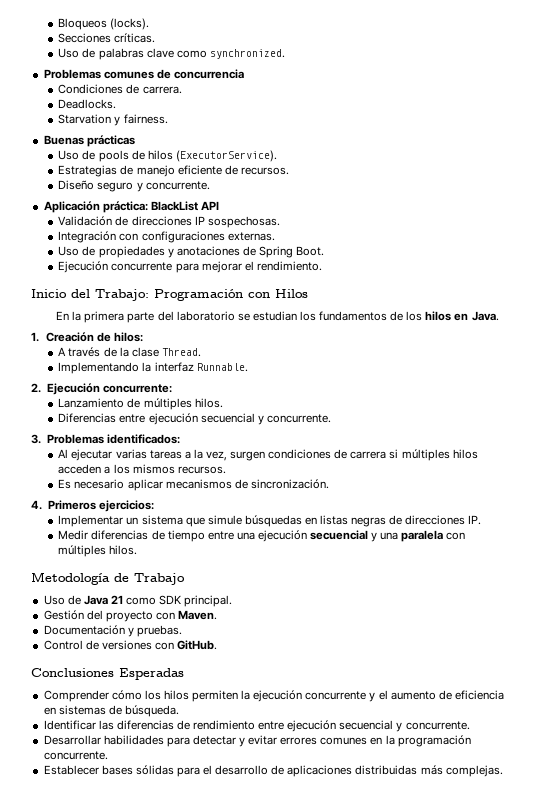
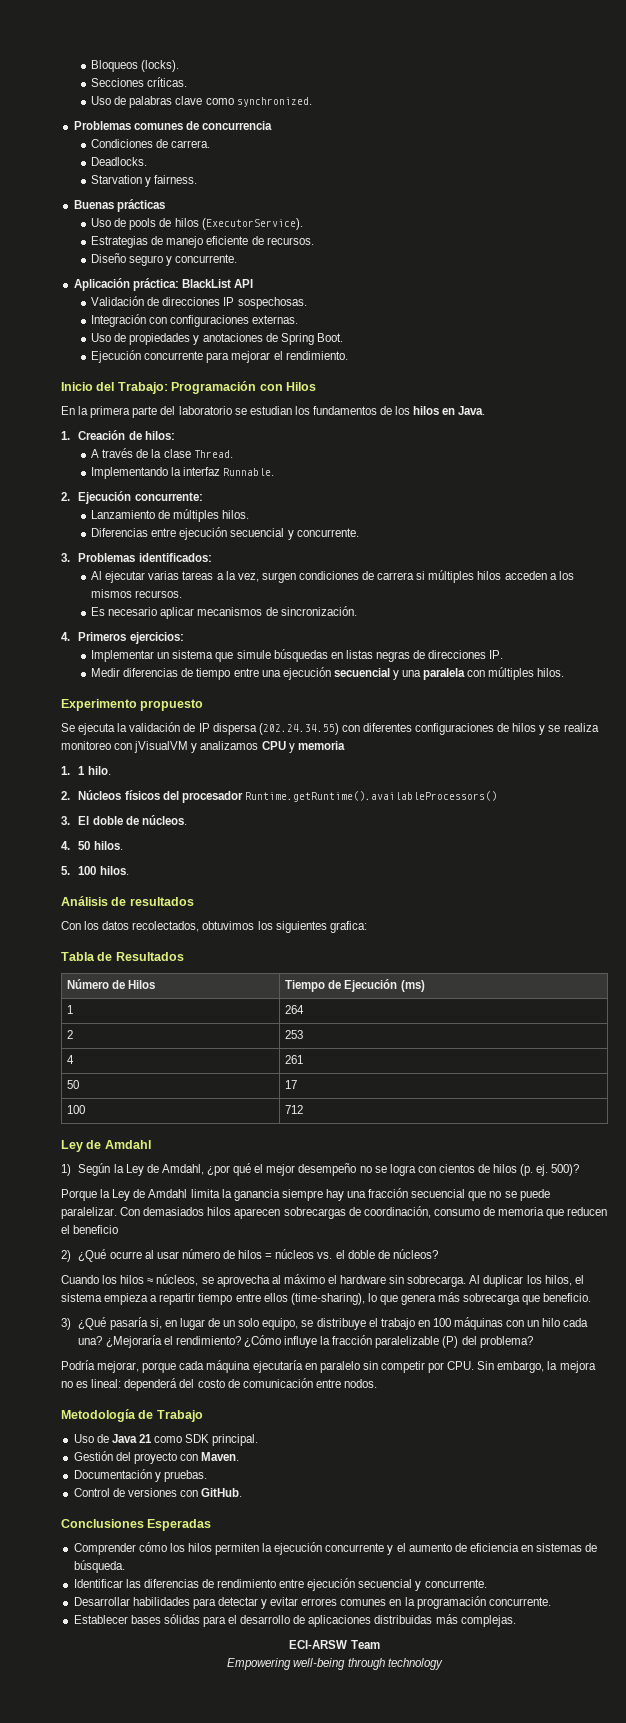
(138, 550) none -> [61,699,204,711] [61,722,599,735] [61,741,345,753] [61,766,111,775] [61,790,497,803] [61,815,187,825] [61,841,123,850] [61,866,129,875] [61,896,194,906] [61,921,367,933] [61,952,184,961] [67,979,156,989] [285,979,425,992] [67,1005,74,1014] [285,1005,305,1014] [67,1030,74,1039] [285,1030,304,1039] [67,1055,75,1064] [285,1055,304,1064] [67,1080,80,1089] [285,1080,298,1089] [67,1105,86,1114] [285,1105,304,1114] [61,1140,151,1152] [61,1163,580,1176] [61,1188,550,1201] [61,1206,608,1219] [61,1225,119,1234] [61,1249,438,1262] [61,1274,584,1287] [61,1292,592,1305] [61,1317,589,1330] [78,1335,533,1348] [61,1360,596,1373] [61,1378,377,1391] // Experimento propuesto // Se ejecuta la validación de IP dispersa (202.24.34.55) con diferentes configuraciones de hilos y se realiza monitoreo con jVisualVM y analizamos CPU y memoria // 1. 1 hilo. // 2. Núcleos físicos del procesador Runtime.getRuntime().availableProcessors() // 3. El doble de núcleos. // 4. 50 hilos. // 5. 100 hilos. // Análisis de resultados // Con los datos recolectados, obtuvimos los siguientes grafica: // Tabla de Resultados // Número de Hilos | Tiempo de Ejecución (ms) // 1 | 264 // 2 | 253 // 4 | 261 // 50 | 17 // 100 | 712 // Ley de Amdahl // 1) Según la Ley de Amdahl, ¿por qué el mejor desempeño no se logra con cientos de hilos (p. ej. 500)? // Porque la Ley de Amdahl limita la ganancia siempre hay una fracción secuencial que no se puede paralelizar. Con demasiados hilos aparecen sobrecargas de coordinación, consumo de memoria que reducen el beneficio // 2) ¿Qué ocurre al usar número de hilos = núcleos vs. el doble de núcleos? // Cuando los hilos ≈ núcleos, se aprovecha al máximo el hardware sin sobrecarga. Al duplicar los hilos, el sistema empieza a repartir tiempo entre ellos (time-sharing), lo que genera más sobrecarga que beneficio. // 3) ¿Qué pasaría si, en lugar de un solo equipo, se distribuye el trabajo en 100 máquinas con un hilo cada una? ¿Mejoraría el rendimiento? ¿Cómo influye la fracción paralelizable (P) del problema? // Podría mejorar, porque cada máquina ejecutaría en paralelo sin competir por CPU. Sin embargo, la mejora no es lineal: dependerá del costo de comunicación entre nodos.
(503, 771) none -> [289,1640,380,1649] [227,1658,443,1670] // ECI-ARSW Team // Empowering well-being through technology

